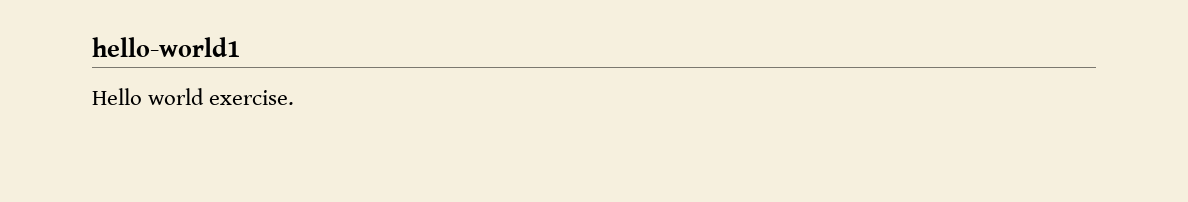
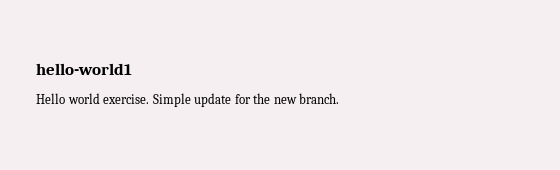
(295, 97) none -> [152,93,340,107] Simple update for the new branch.

